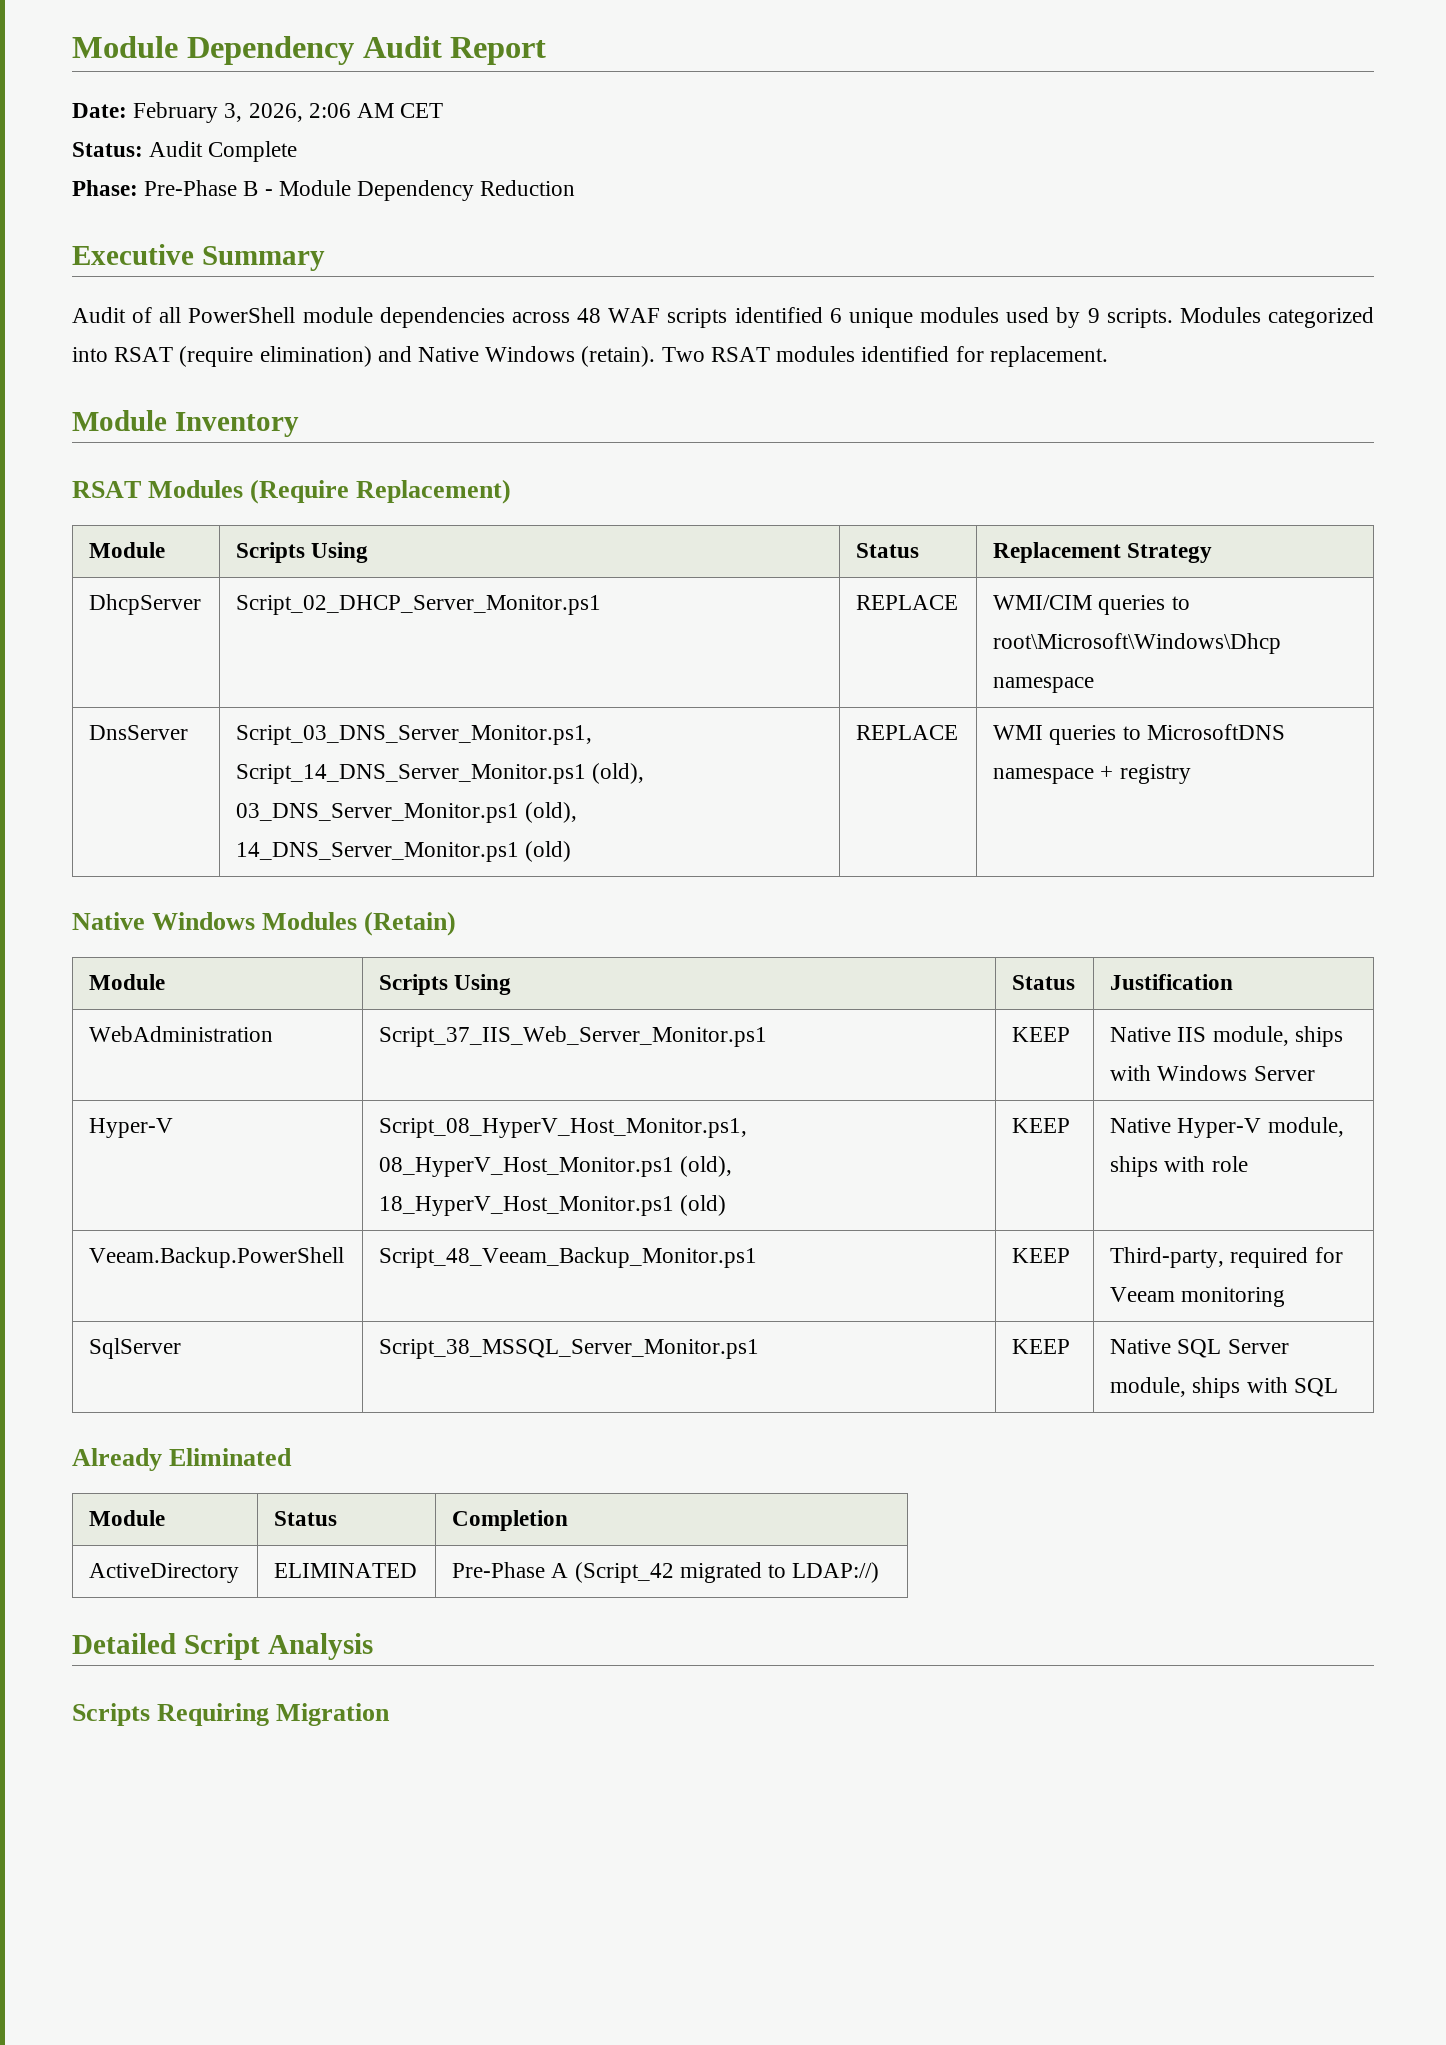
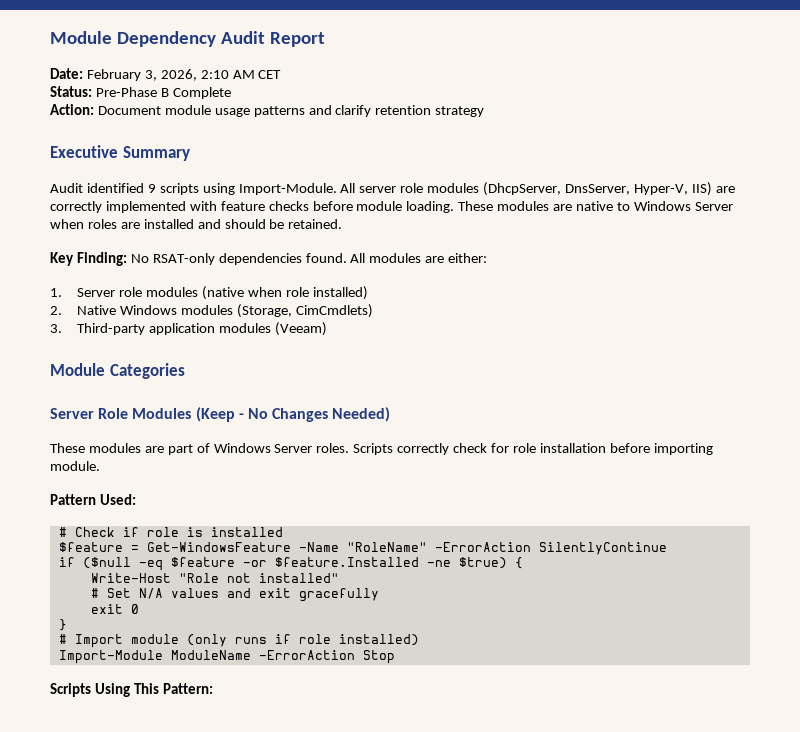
[308,103,351,118] 2:06 -> [200,70,229,79] 2:10
[149,141,204,157] Audit -> [95,87,169,97] Pre-Phase B
[72,180,576,201] [72,244,325,271] [72,307,1374,328] [72,346,1108,367] [72,410,299,437] [72,479,512,504] [89,542,166,558] [236,542,369,563] [856,543,920,558] [993,542,1213,563] [89,594,202,615] [236,595,602,615] [856,595,959,610] [993,595,1190,615] [993,633,1282,654] [993,677,1095,693] [89,725,189,740] [236,725,593,745] [236,763,645,784] [236,802,578,823] [236,841,572,862] [856,725,959,740] [993,724,1285,745] [993,764,1191,784] [72,911,457,936] [89,974,166,990] [379,974,512,995] [1012,975,1076,990] [1110,974,1234,990] [89,1026,274,1042] [379,1026,768,1047] [1012,1027,1071,1042] [1110,1026,1343,1047] [1110,1065,1315,1081] [89,1118,174,1138] [379,1118,748,1138] [379,1156,733,1177] [379,1195,727,1216] [1012,1118,1071,1133] [1110,1117,1344,1138] [1110,1156,1248,1177] [89,1247,345,1268] [379,1247,758,1268] [1012,1248,1071,1263] [1110,1247,1343,1268] [1110,1287,1286,1307] [89,1338,182,1359] [379,1339,760,1359] [1012,1339,1071,1354] [1110,1339,1289,1358] [1110,1377,1338,1398] [72,1448,293,1471] [89,1510,166,1526] [274,1511,338,1526] [452,1510,569,1531] [89,1563,240,1583] [274,1563,418,1578] [452,1562,880,1583] [72,1633,373,1660] [72,1703,391,1726] Phase: Pre-Phase B - Module Dependency Reduction // Executive Summary // Audit of all PowerShell module dependencies across 48 WAF scripts identified 6 unique modules used by 9 scripts. Modules categorized into RSAT (require elimination) and Native Windows (retain). Two RSAT modules identified for replacement. // Module Inventory // RSAT Modules (Require Replacement) // Module | Scripts Using | Status | Replacement Strategy // DhcpServer | Script_02_DHCP_Server_Monitor.ps1 | REPLACE | WMI/CIM queries to root\Microsoft\Windows\Dhcp namespace // DnsServer | Script_03_DNS_Server_Monitor.ps1, Script_14_DNS_Server_Monitor.ps1 (old), 03_DNS_Server_Monitor.ps1 (old), 14_DNS_Server_Monitor.ps1 (old) | REPLACE | WMI queries to MicrosoftDNS namespace + registry // Native Windows Modules (Retain) // Module | Scripts Using | Status | Justification // WebAdministration | Script_37_IIS_Web_Server_Monitor.ps1 | KEEP | Native IIS module, ships with Windows Server // Hyper-V | Script_08_HyperV_Host_Monitor.ps1, 08_HyperV_Host_Monitor.ps1 (old), 18_HyperV_Host_Monitor.ps1 (old) | KEEP | Native Hyper-V module, ships with role // Veeam.Backup.PowerShell | Script_48_Veeam_Backup_Monitor.ps1 | KEEP | Third-party, required for Veeam monitoring // SqlServer | Script_38_MSSQL_Server_Monitor.ps1 | KEEP | Native SQL Server module, ships with SQL // Already Eliminated // Module | Status | Completion // ActiveDirectory | ELIMINATED | Pre-Phase A (Script_42 migrated to LDAP://) // Detailed Script Analysis // Scripts Requiring Migration -> [50,104,485,117] [50,145,190,161] [50,182,735,196] [50,201,733,213] [50,219,343,229] [50,252,488,266] [50,286,368,300] [50,304,374,318] [50,322,328,336] [50,363,185,379] [50,407,391,422] [50,443,713,455] [50,461,100,471] [50,494,136,505] [58,527,283,537] [58,542,667,555] [58,557,523,571] [90,573,339,583] [90,588,379,602] [90,604,139,614] [58,619,67,631] [58,634,419,648] [58,650,395,664] [50,683,213,697] Action: Document module usage patterns and clarify retention strategy // Executive Summary // Audit identified 9 scripts using Import-Module. All server role modules (DhcpServer, DnsServer, Hyper-V, IIS) are correctly implemented with feature checks before module loading. These modules are native to Windows Server when roles are installed and should be retained. // Key Finding: No RSAT-only dependencies found. All modules are either: // 1. Server role modules (native when role installed) // 2. Native Windows modules (Storage, CimCmdlets) // 3. Third-party application modules (Veeam) // Module Categories // Server Role Modules (Keep - No Changes Needed) // These modules are part of Windows Server roles. Scripts correctly check for role installation before importing module. // Pattern Used: // # Check if role is installed // $feature = Get-WindowsFeature -Name "RoleName" -ErrorAction SilentlyContinue // if ($null -eq $feature -or $feature.Installed -ne $true) { // Write-Host "Role not installed" // # Set N/A values and exit gracefully // exit 0 // } // # Import module (only runs if role installed) // Import-Module ModuleName -ErrorAction Stop // Scripts Using This Pattern:

